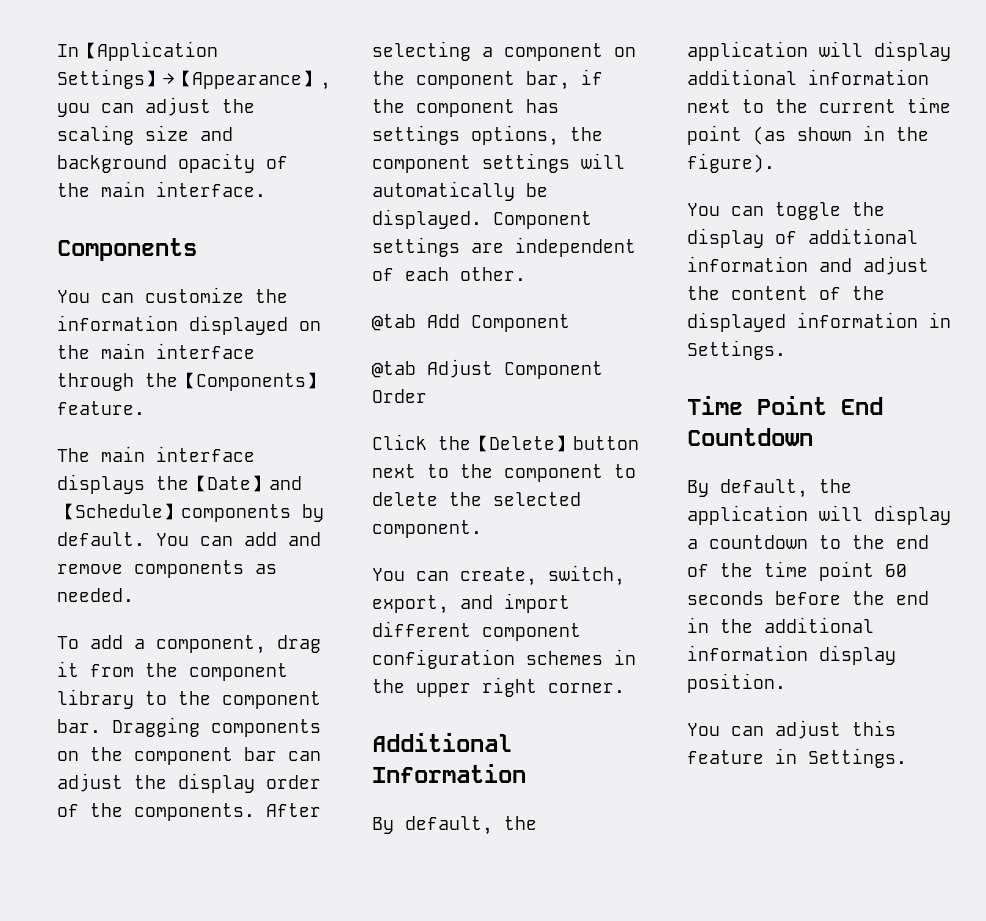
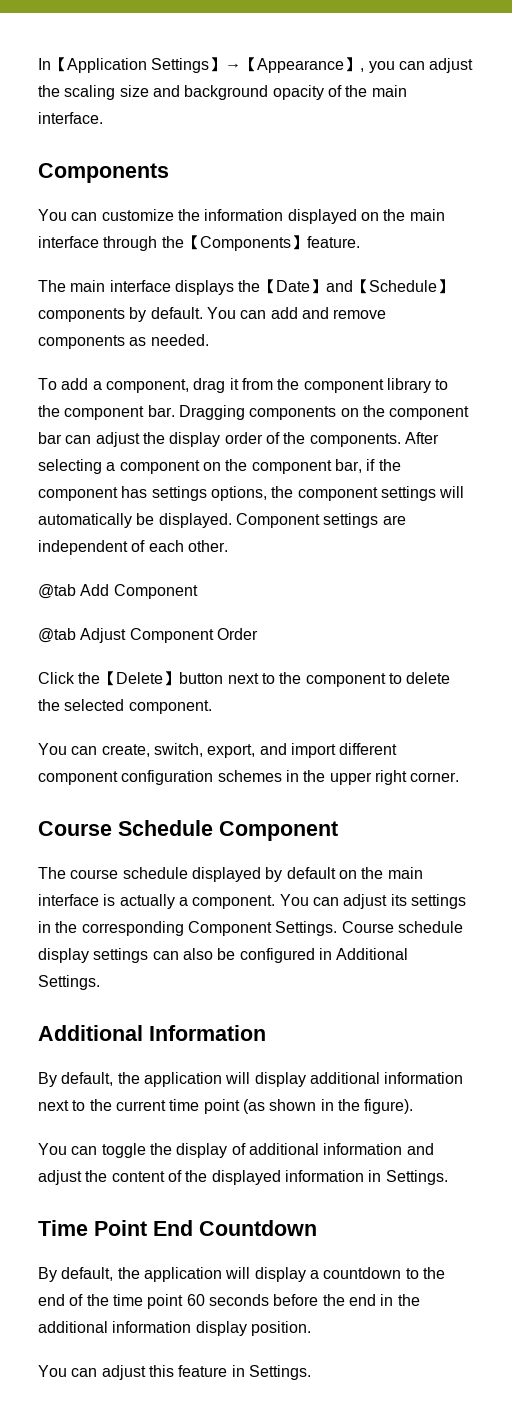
(625, 688) none -> [38,820,338,841] [38,867,423,882] [38,894,466,909] [38,921,463,936] [38,948,409,963] [38,975,100,990] // Course Schedule Component // The course schedule displayed by default on the main interface is actually a component. You can adjust its settings in the corresponding Component Settings. Course schedule display settings can also be configured in Additional Settings.

